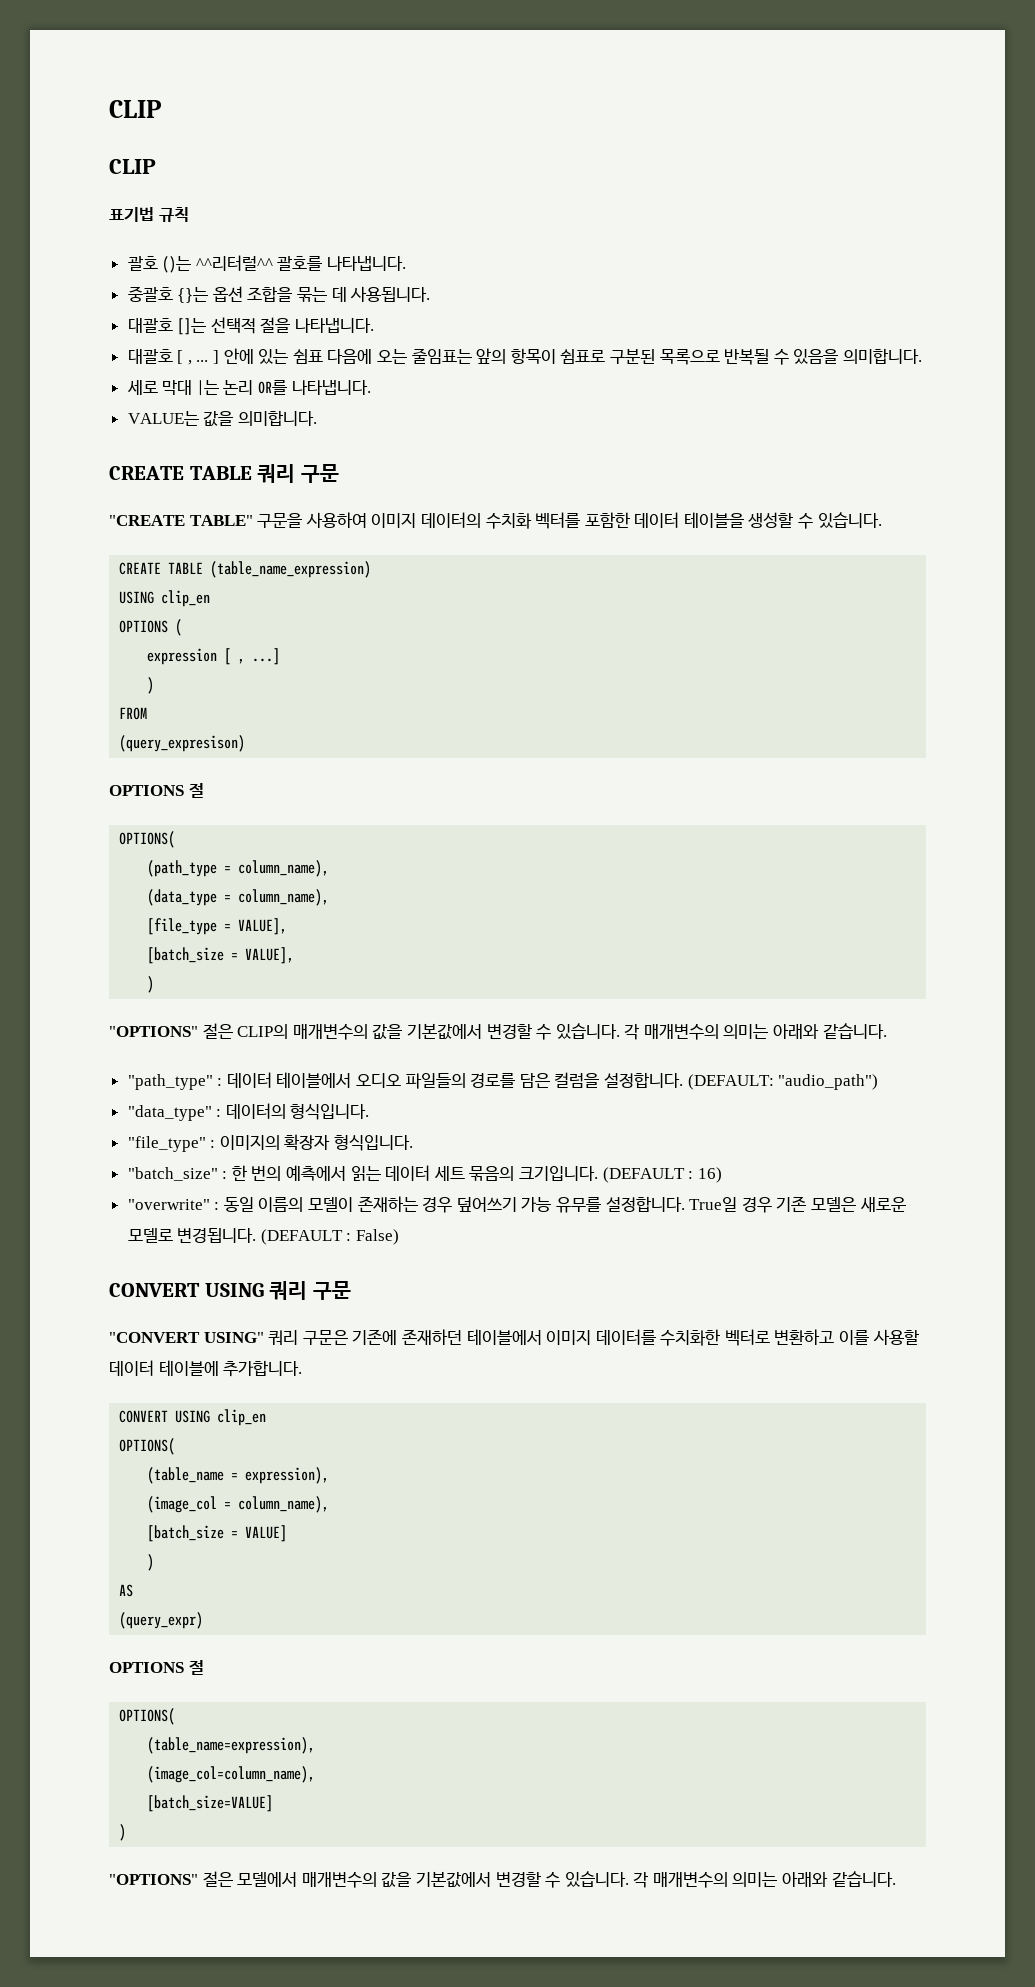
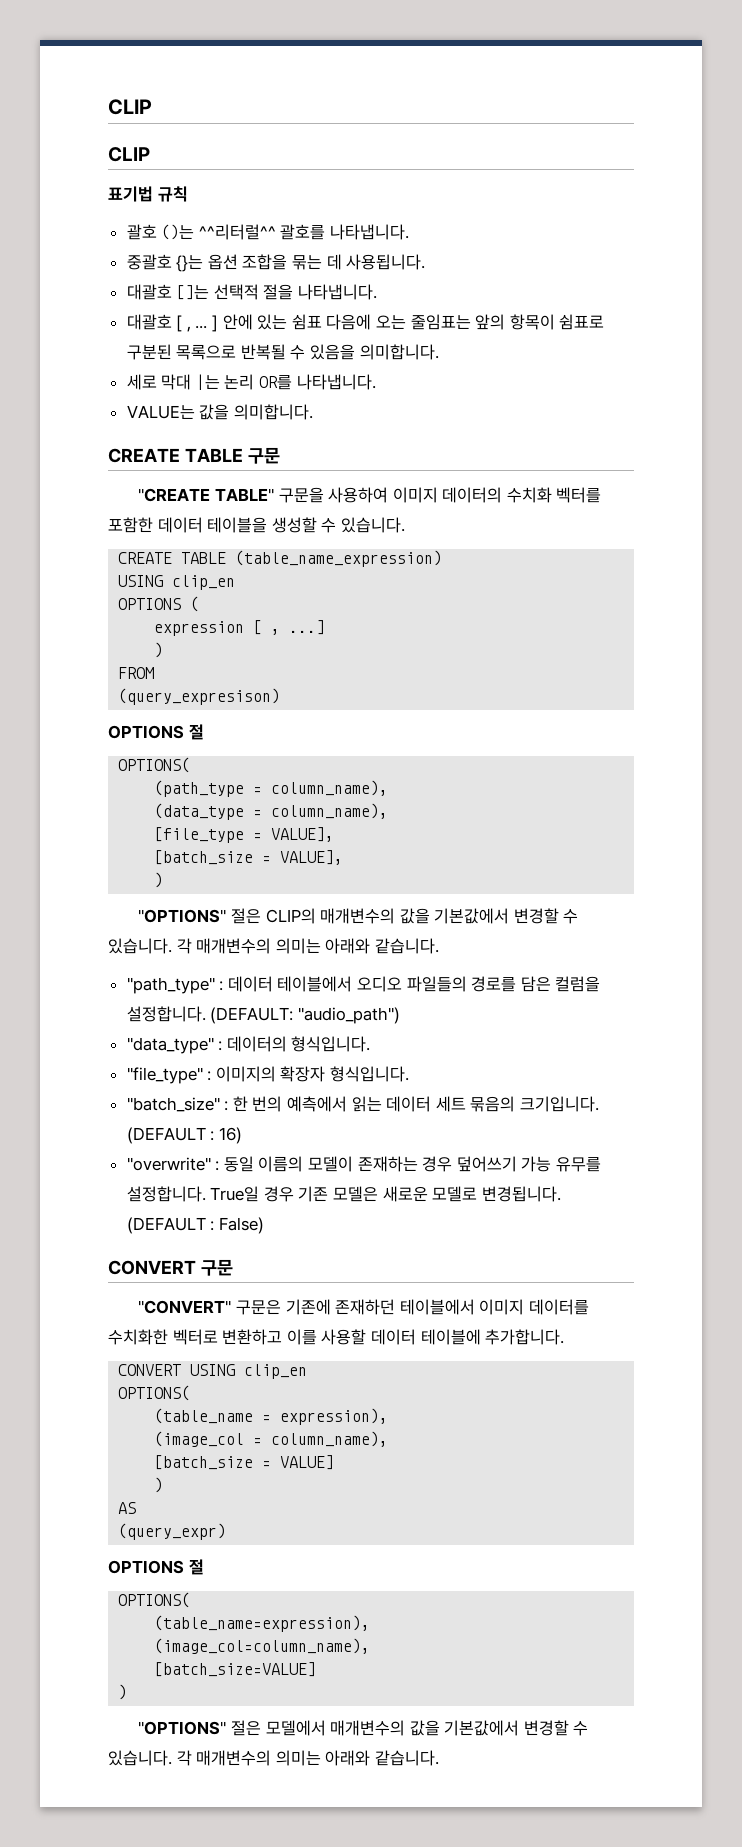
[257,464,296,483] 쿼리 -> (243, 455) none
[204,1281,351,1300] [109,1330,299,1345] USING 쿼리 구문 // "CONVERT USING" 쿼리 -> [200,1259,233,1276] [138,1300,232,1314] 구문 // "CONVERT"

